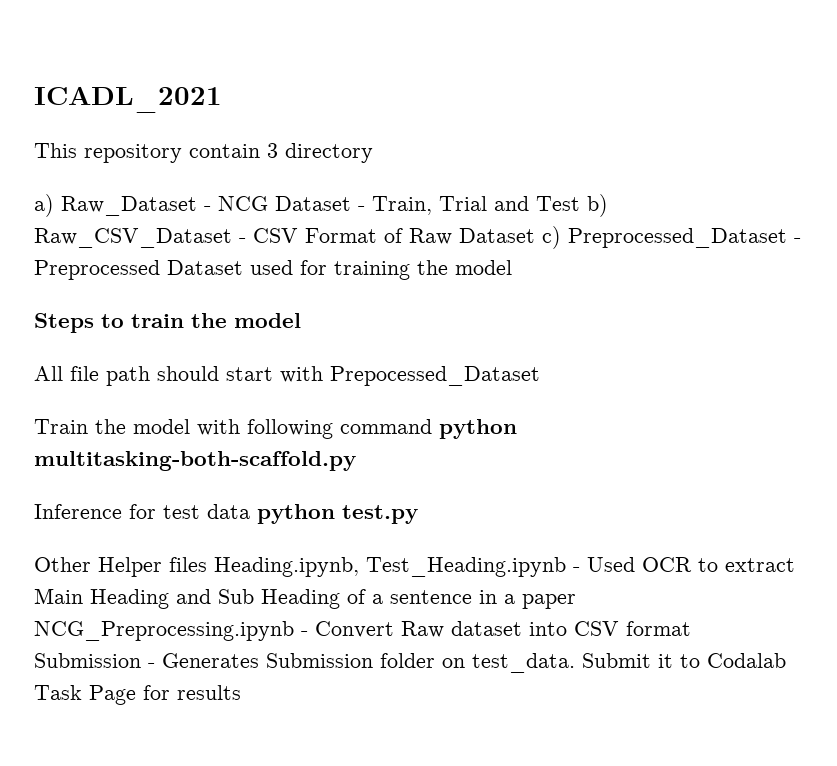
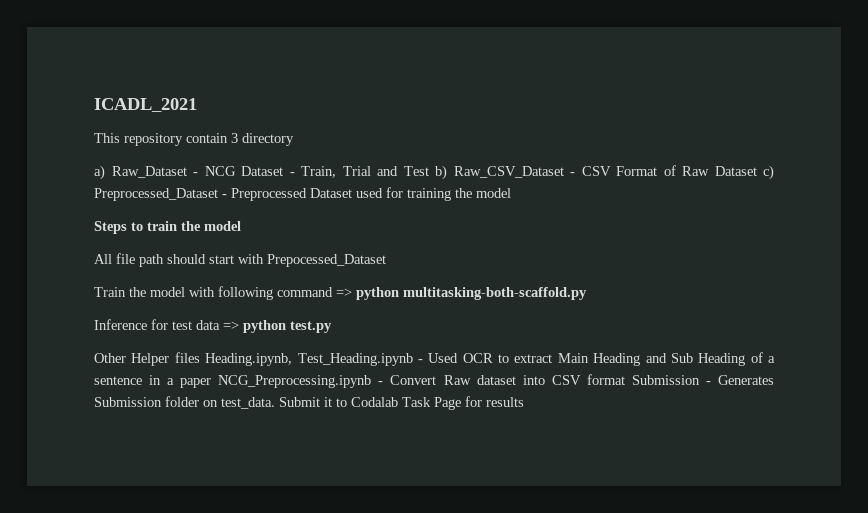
(432, 426) none -> [336,288,352,297] =>
(250, 511) none -> [223,321,239,330] =>

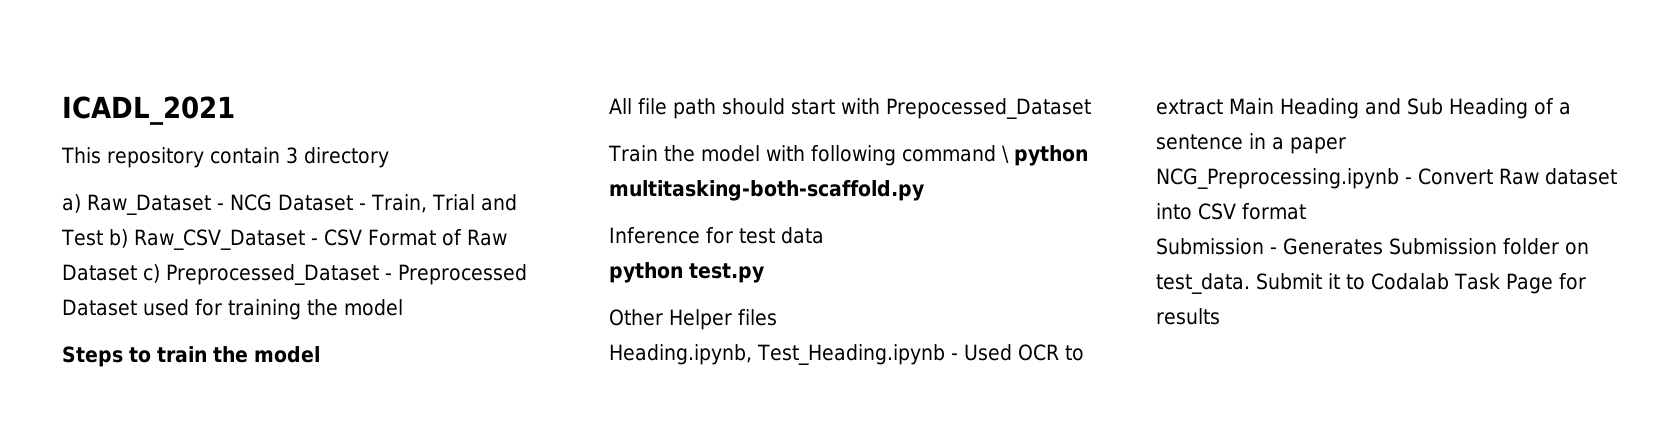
[336,288,352,297] => -> [1001,145,1009,163] \
[223,321,239,330] => -> (824, 235) //
(200, 357) none -> (777, 317) //
(212, 383) none -> (1346, 145) //
(625, 379) none -> (1306, 211) //

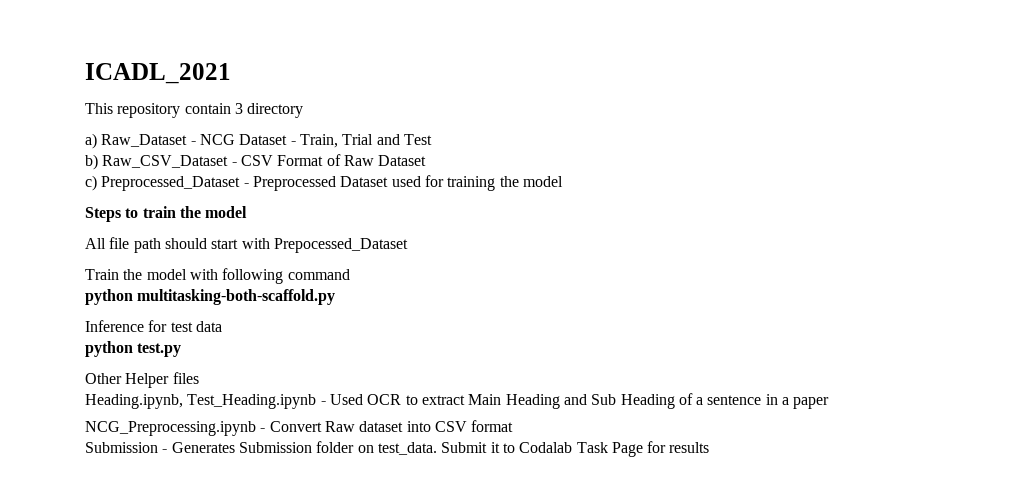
(103, 237) none -> (432, 139) //
(137, 272) none -> (427, 160) //
[1001,145,1009,163] \ -> (350, 274) //

